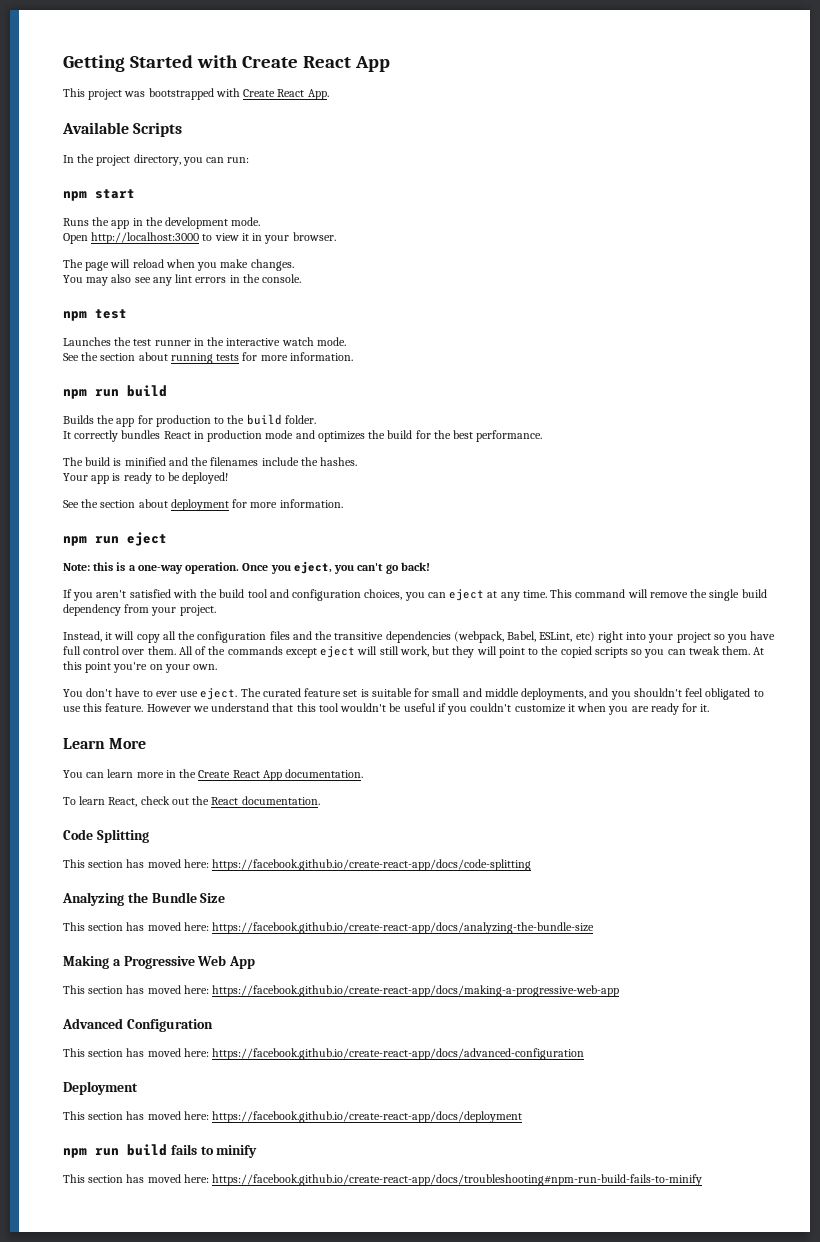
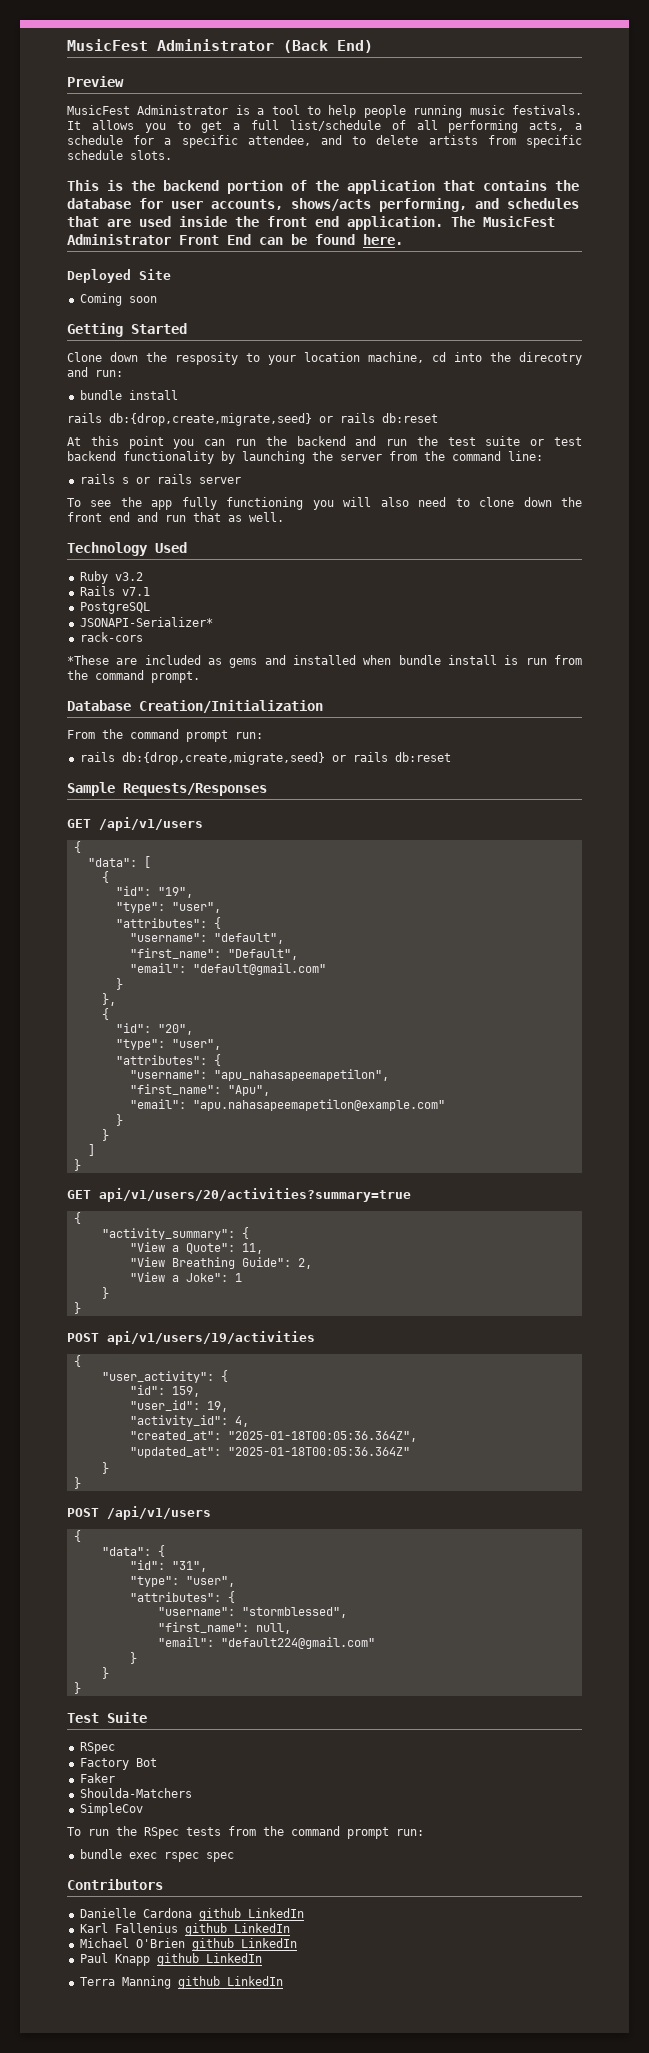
[63,55,390,72] [63,88,329,100] [62,122,183,137] [63,154,250,166] [63,189,135,201] [63,217,261,229] [63,232,336,244] [63,259,294,271] [63,274,302,286] [63,309,127,321] [63,337,346,346] [63,352,353,364] [63,385,167,399] [63,414,316,427] [63,430,543,442] [63,457,358,466] [63,472,229,484] [63,499,343,511] [63,532,167,546] [63,561,430,574] [63,589,767,601] [63,604,216,616] [63,631,776,643] [63,646,765,658] [63,661,218,673] [63,688,764,700] [63,703,710,715] [63,738,147,749] [63,769,364,781] [63,796,320,807] [63,829,149,843] [63,859,532,871] [62,892,226,906] [63,922,595,934] [63,955,256,969] [63,985,620,997] [62,1018,213,1032] [63,1048,585,1060] [63,1081,138,1095] [63,1111,523,1123] [63,1144,258,1158] [63,1174,703,1186] Getting Started with Create React App // This project was bootstrapped with Create React App. // Available Scripts // In the project directory, you can run: // npm start // Runs the app in the development mode. // Open http://localhost:3000 to view it in your browser. // The page will reload when you make changes. // You may also see any lint errors in the console. // npm test // Launches the test runner in the interactive watch mode. // See the section about running tests for more information. // npm run build // Builds the app for production to the build folder. // It correctly bundles React in production mode and optimizes the build for the best performance. // The build is minified and the filenames include the hashes. // Your app is ready to be deployed! // See the section about deployment for more information. // npm run eject // Note: this is a one-way operation. Once you eject, you can't go back! // If you aren't satisfied with the build tool and configuration choices, you can eject at any time. This command will remove the single build dependency from your project. // Instead, it will copy all the configuration files and the transitive dependencies (webpack, Babel, ESLint, etc) right into your project so you have full control over them. All of the commands except eject will still work, but they will point to the copied scripts so you can tweak them. At this point you're on your own. // You don't have to ever use eject. The curated feature set is suitable for small and middle deployments, and you shouldn't feel obligated to use this feature. However we understand that this tool wouldn't be useful if you couldn't customize it when you are ready for it. // Learn More // You can learn more in the Create React App documentation. // To learn React, check out the React documentation. // Code Splitting // This section has moved here: https://facebook.github.io/create-react-app/docs/code-splitting // Analyzing the Bundle Size // This section has moved here: https://facebook.github.io/create-react-app/docs/analyzing-the-bundle-size // Making a Progressive Web App // This section has moved here: https://facebook.github.io/create-react-app/docs/making-a-progressive-web-app // Advanced Configuration // This section has moved here: https://facebook.github.io/create-react-app/docs/advanced-configuration // Deployment // This section has moved here: https://facebook.github.io/create-react-app/docs/deployment // npm run build fails to minify // This section has moved here: https://facebook.github.io/create-react-app/docs/troubleshooting#npm-run-build-fails-to-minify -> [67,39,373,53] [67,76,124,87] [67,105,582,118] [67,120,582,133] [67,135,582,148] [67,150,172,160] [67,180,579,194] [67,198,579,212] [67,216,555,230] [67,234,403,245] [67,269,171,283] [79,293,157,306] [67,323,187,337] [67,352,582,365] [67,367,123,377] [79,390,178,400] [67,413,438,426] [67,436,582,449] [67,451,543,464] [79,474,241,484] [67,497,582,510] [67,512,284,522] [67,542,187,556] [79,571,143,584] [79,586,150,596] [79,602,150,614] [79,617,213,627] [79,632,143,642] [67,655,582,668] [67,670,200,683] [67,700,323,713] [67,729,263,742] [79,752,451,765] [67,782,267,796] [67,817,203,831] [73,841,81,853] [87,856,151,868] [101,871,109,883] [115,886,193,898] [115,902,221,913] [115,917,221,929] [129,933,284,944] [129,948,298,960] [129,963,326,975] [115,978,123,990] [101,993,116,1006] [101,1008,109,1020] [115,1023,193,1035] [115,1039,221,1050] [115,1054,221,1066] [129,1069,389,1081] [129,1084,270,1096] [129,1099,445,1111] [115,1114,123,1126] [101,1129,109,1141] [87,1144,95,1156] [73,1159,81,1171] [67,1188,411,1202] [73,1212,81,1224] [101,1227,249,1240] [129,1242,263,1254] [129,1257,312,1269] [129,1272,242,1282] [101,1287,109,1299] [73,1302,81,1314] [67,1331,315,1345] [73,1355,81,1367] [101,1370,228,1383] [129,1385,200,1397] [129,1400,228,1412] [129,1415,249,1427] [129,1431,417,1442] [129,1447,410,1458] [101,1462,109,1474] [73,1477,81,1489] [67,1506,211,1520] [73,1530,81,1542] [101,1545,165,1557] [129,1560,207,1572] [129,1576,235,1587] [129,1591,235,1603] [157,1607,347,1618] [157,1622,291,1634] [157,1637,375,1649] [129,1652,137,1664] [101,1667,109,1679] [73,1682,81,1694] [67,1712,147,1723] [79,1742,115,1754] [79,1758,157,1770] [79,1773,115,1783] [79,1788,192,1798] [79,1803,143,1816] [67,1826,424,1839] [79,1849,234,1862] [67,1879,163,1890] [79,1908,304,1921] [79,1923,290,1936] [79,1938,297,1951] [79,1953,262,1966] [79,1976,283,1989] MusicFest Administrator (Back End) // Preview // MusicFest Administrator is a tool to help people running music festivals. It allows you to get a full list/schedule of all performing acts, a schedule for a specific attendee, and to delete artists from specific schedule slots. // This is the backend portion of the application that contains the database for user accounts, shows/acts performing, and schedules that are used inside the front end application. The MusicFest Administrator Front End can be found here. // Deployed Site // Coming soon // Getting Started // Clone down the resposity to your location machine, cd into the direcotry and run: // bundle install // rails db:{drop,create,migrate,seed} or rails db:reset // At this point you can run the backend and run the test suite or test backend functionality by launching the server from the command line: // rails s or rails server // To see the app fully functioning you will also need to clone down the front end and run that as well. // Technology Used // Ruby v3.2 // Rails v7.1 // PostgreSQL // JSONAPI-Serializer* // rack-cors // *These are included as gems and installed when bundle install is run from the command prompt. // Database Creation/Initialization // From the command prompt run: // rails db:{drop,create,migrate,seed} or rails db:reset // Sample Requests/Responses // GET /api/v1/users // { // "data": [ // { // "id": "19", // "type": "user", // "attributes": { // "username": "default", // "first_name": "Default", // "email": "default@gmail.com" // } // }, // { // "id": "20", // "type": "user", // "attributes": { // "username": "apu_nahasapeemapetilon", // "first_name": "Apu", // "email": "apu.nahasapeemapetilon@example.com" // } // } // ] // } // GET api/v1/users/20/activities?summary=true // { // "activity_summary": { // "View a Quote": 11, // "View Breathing Guide": 2, // "View a Joke": 1 // } // } // POST api/v1/users/19/activities // { // "user_activity": { // "id": 159, // "user_id": 19, // "activity_id": 4, // "created_at": "2025-01-18T00:05:36.364Z", // "updated_at": "2025-01-18T00:05:36.364Z" // } // } // POST /api/v1/users // { // "data": { // "id": "31", // "type": "user", // "attributes": { // "username": "stormblessed", // "first_name": null, // "email": "default224@gmail.com" // } // } // } // Test Suite // RSpec // Factory Bot // Faker // Shoulda-Matchers // SimpleCov // To run the RSpec tests from the command prompt run: // bundle exec rspec spec // Contributors // Danielle Cardona github LinkedIn // Karl Fallenius github LinkedIn // Michael O'Brien github LinkedIn // Paul Knapp github LinkedIn // Terra Manning github LinkedIn

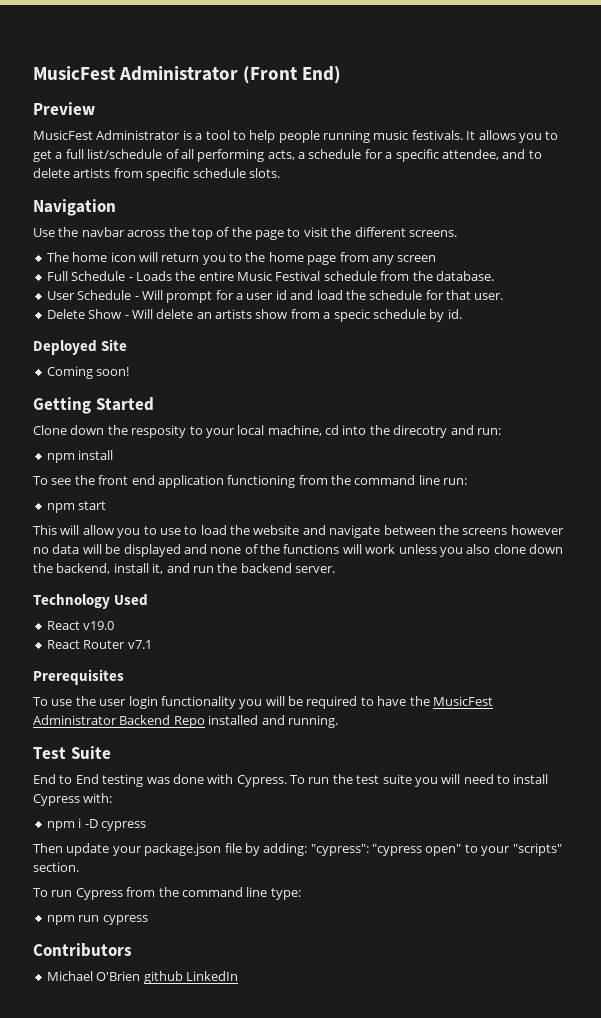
[67,39,328,53] MusicFest Administrator (Back -> [33,66,298,84] MusicFest Administrator (Front
[67,180,579,194] [67,198,579,212] [67,216,555,230] [67,234,403,245] This is the backend portion of the application that contains the database for user accounts, shows/acts performing, and schedules that are used inside the front end application. The MusicFest Administrator Front End can be found here. -> [33,199,116,216] [33,227,457,240] [46,252,437,265] [46,271,494,281] [46,290,504,303] [46,309,462,322] Navigation // Use the navbar across the top of the page to visit the different screens. // The home icon will return you to the home page from any screen // Full Schedule - Loads the entire Music Festival schedule from the database. // User Schedule - Will prompt for a user id and load the schedule for that user. // Delete Show - Will delete an artists show from a specic schedule by id.
[128,296,157,303] soon -> [96,367,130,376] soon!
[304,352,360,362] location -> [237,425,265,435] local
[79,390,122,400] bundle -> [46,453,75,463] npm
[67,413,438,426] [67,436,582,449] [67,451,543,464] [79,474,241,484] [67,497,582,510] [67,512,284,522] [67,542,187,556] [79,571,143,584] [79,586,150,596] [79,602,150,614] [79,617,213,627] [79,632,143,642] [67,655,582,668] [67,670,200,683] [67,700,323,713] [67,729,263,742] [79,752,451,765] [67,782,267,796] [67,817,203,831] [73,841,81,853] [87,856,151,868] [101,871,109,883] [115,886,193,898] [115,902,221,913] [115,917,221,929] [129,933,284,944] [129,948,298,960] [129,963,326,975] [115,978,123,990] [101,993,116,1006] [101,1008,109,1020] [115,1023,193,1035] [115,1039,221,1050] [115,1054,221,1066] [129,1069,389,1081] [129,1084,270,1096] [129,1099,445,1111] [115,1114,123,1126] [101,1129,109,1141] [87,1144,95,1156] [73,1159,81,1171] [67,1188,411,1202] [73,1212,81,1224] [101,1227,249,1240] [129,1242,263,1254] [129,1257,312,1269] [129,1272,242,1282] [101,1287,109,1299] [73,1302,81,1314] [67,1331,315,1345] [73,1355,81,1367] [101,1370,228,1383] [129,1385,200,1397] [129,1400,228,1412] [129,1415,249,1427] [129,1431,417,1442] [129,1447,410,1458] [101,1462,109,1474] [73,1477,81,1489] [67,1506,211,1520] [73,1530,81,1542] [101,1545,165,1557] [129,1560,207,1572] [129,1576,235,1587] [129,1591,235,1603] [157,1607,347,1618] [157,1622,291,1634] [157,1637,375,1649] [129,1652,137,1664] [101,1667,109,1679] [73,1682,81,1694] [67,1712,147,1723] [79,1742,115,1754] [79,1758,157,1770] [79,1773,115,1783] [79,1788,192,1798] [79,1803,143,1816] [67,1826,424,1839] [79,1849,234,1862] [67,1879,163,1890] [79,1908,304,1921] [79,1923,290,1936] [79,1938,297,1951] [79,1953,262,1966] [79,1976,171,1989] rails db:{drop,create,migrate,seed} or rails db:reset // At this point you can run the backend and run the test suite or test backend functionality by launching the server from the command line: // rails s or rails server // To see the app fully functioning you will also need to clone down the front end and run that as well. // Technology Used // Ruby v3.2 // Rails v7.1 // PostgreSQL // JSONAPI-Serializer* // rack-cors // *These are included as gems and installed when bundle install is run from the command prompt. // Database Creation/Initialization // From the command prompt run: // rails db:{drop,create,migrate,seed} or rails db:reset // Sample Requests/Responses // GET /api/v1/users // { // "data": [ // { // "id": "19", // "type": "user", // "attributes": { // "username": "default", // "first_name": "Default", // "email": "default@gmail.com" // } // }, // { // "id": "20", // "type": "user", // "attributes": { // "username": "apu_nahasapeemapetilon", // "first_name": "Apu", // "email": "apu.nahasapeemapetilon@example.com" // } // } // ] // } // GET api/v1/users/20/activities?summary=true // { // "activity_summary": { // "View a Quote": 11, // "View Breathing Guide": 2, // "View a Joke": 1 // } // } // POST api/v1/users/19/activities // { // "user_activity": { // "id": 159, // "user_id": 19, // "activity_id": 4, // "created_at": "2025-01-18T00:05:36.364Z", // "updated_at": "2025-01-18T00:05:36.364Z" // } // } // POST /api/v1/users // { // "data": { // "id": "31", // "type": "user", // "attributes": { // "username": "stormblessed", // "first_name": null, // "email": "default224@gmail.com" // } // } // } // Test Suite // RSpec // Factory Bot // Faker // Shoulda-Matchers // SimpleCov // To run the RSpec tests from the command prompt run: // bundle exec rspec spec // Contributors // Danielle Cardona github LinkedIn // Karl Fallenius github LinkedIn // Michael O'Brien github LinkedIn // Paul Knapp github LinkedIn // Terra Manning -> [33,475,468,488] [46,501,107,513] [33,525,564,538] [33,544,563,557] [33,563,335,574] [33,594,149,609] [46,621,115,630] [46,640,152,649] [33,669,124,685] [33,696,493,709] [33,715,338,728] [33,746,111,759] [33,774,549,787] [33,793,113,806] [46,818,146,831] [33,843,562,856] [33,862,79,872] [33,887,301,900] [46,915,148,925] [33,943,132,957] [46,971,141,981] To see the front end application functioning from the command line run: // npm start // This will allow you to use to load the website and navigate between the screens however no data will be displayed and none of the functions will work unless you also clone down the backend, install it, and run the backend server. // Technology Used // React v19.0 // React Router v7.1 // Prerequisites // To use the user login functionality you will be required to have the MusicFest Administrator Backend Repo installed and running. // Test Suite // End to End testing was done with Cypress. To run the test suite you will need to install Cypress with: // npm i -D cypress // Then update your package.json file by adding: "cypress": "cypress open" to your "scripts" section. // To run Cypress from the command line type: // npm run cypress // Contributors // Michael O'Brien

